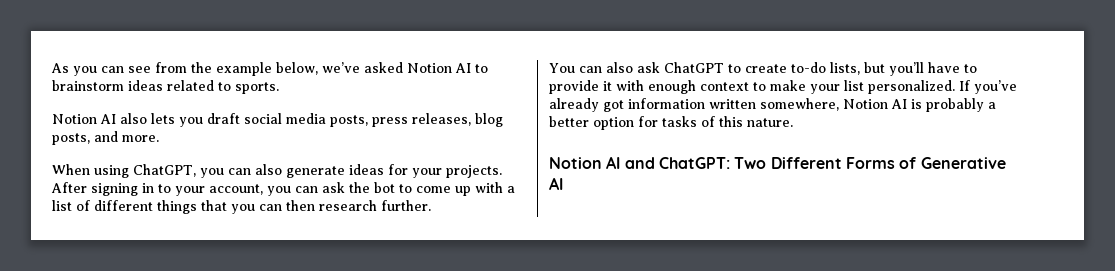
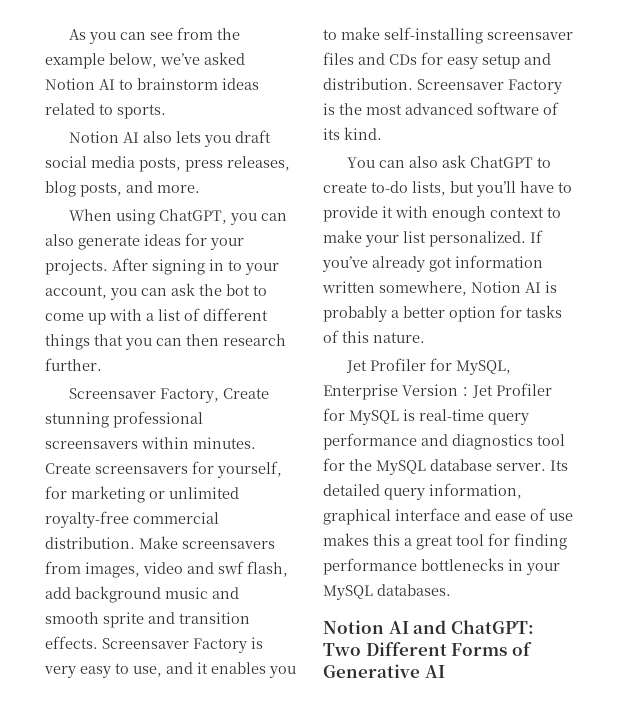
(431, 205) none -> [68,388,269,403] [45,411,203,428] [45,437,256,449] [45,461,282,478] [45,486,239,503] [45,511,219,528] [45,536,275,549] [45,561,288,578] [45,586,239,603] [45,612,250,628] [45,636,263,653] [44,662,296,678] [323,27,573,44] [323,52,551,69] [323,78,562,94] [323,102,559,115] [323,127,382,140] // Screensaver Factory, Create stunning professional screensavers within minutes. Create screensavers for yourself, for marketing or unlimited royalty-free commercial distribution. Make screensavers from images, video and swf flash, add background music and smooth sprite and transition effects. Screensaver Factory is very easy to use, and it enables you to make self-installing screensaver files and CDs for easy setup and distribution. Screensaver Factory is the most advanced software of its kind.
(793, 122) none -> [345,358,511,375] [323,383,552,400] [323,408,529,425] [323,433,565,450] [323,458,568,475] [323,483,522,500] [323,508,573,525] [323,533,567,550] [323,558,560,575] [323,584,451,600] // Jet Profiler for MySQL, Enterprise Version：Jet Profiler for MySQL is real-time query performance and diagnostics tool for the MySQL database server. Its detailed query information, graphical interface and ease of use makes this a great tool for finding performance bottlenecks in your MySQL databases.

